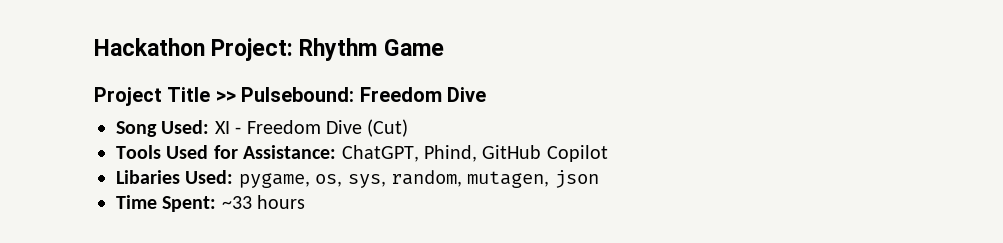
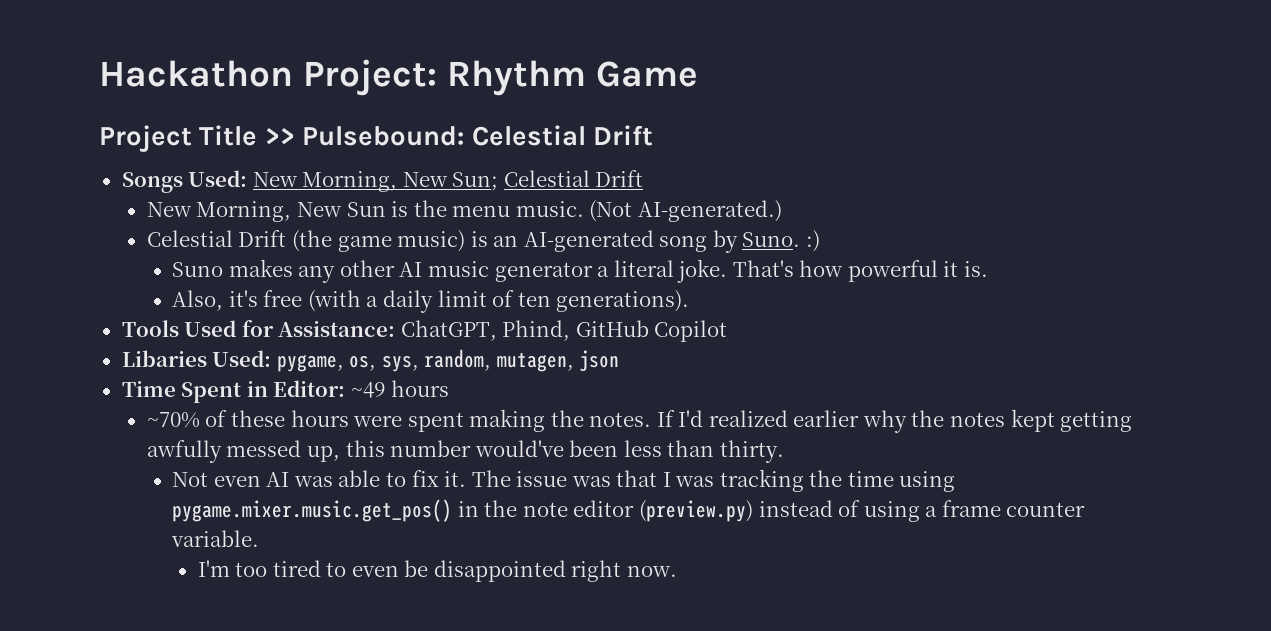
[359,87,486,102] [116,119,409,137] Freedom Dive // Song Used: XI - Freedom Dive (Cut) -> [471,125,654,146] [121,170,644,193] [146,200,782,222] [146,230,820,253] [172,259,988,283] [172,290,690,313] Celestial Drift // Songs Used: New Morning, New Sun; Celestial Drift // New Morning, New Sun is the menu music. (Not AI-generated.) // Celestial Drift (the game music) is an AI-generated song by Suno. :) // Suno makes any other AI music generator a literal joke. That's how powerful it is. // Also, it's free (with a daily limit of ten generations).
[162,195,306,212] Spent: ~33 hours -> [181,380,450,403] [146,409,1133,433] [146,440,784,463] [172,469,956,492] [172,499,1086,522] [171,530,260,547] [197,560,678,582] Spent in Editor: ~49 hours // ~70% of these hours were spent making the notes. If I'd realized earlier why the notes kept getting awfully messed up, this number would've been less than thirty. // Not even AI was able to fix it. The issue was that I was tracking the time using pygame.mixer.music.get_pos() in the note editor (preview.py) instead of using a frame counter variable. // I'm too tired to even be disappointed right now.

